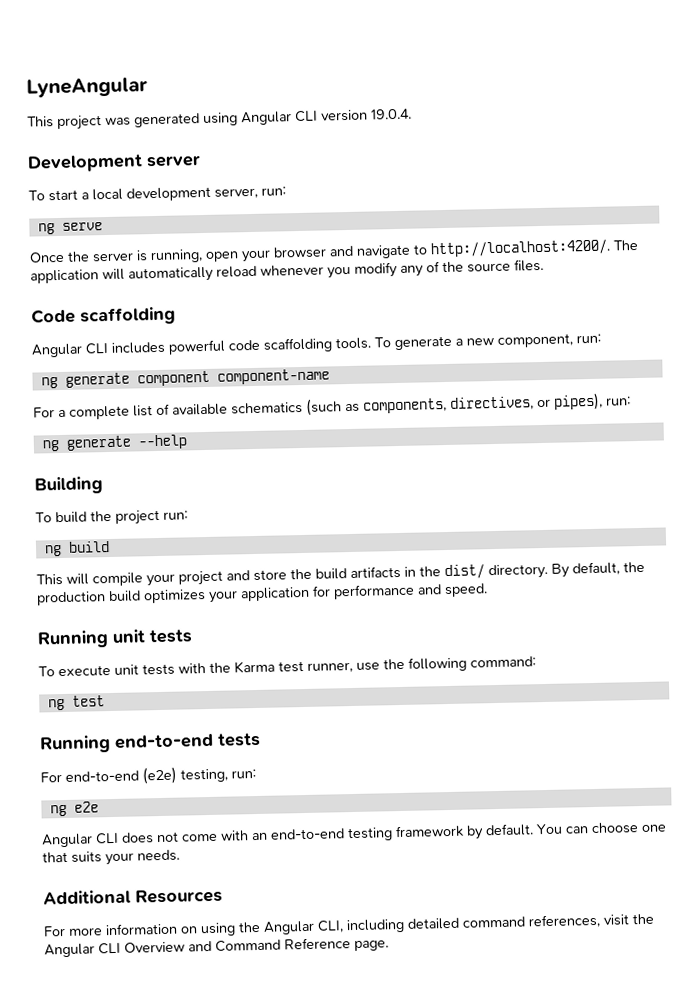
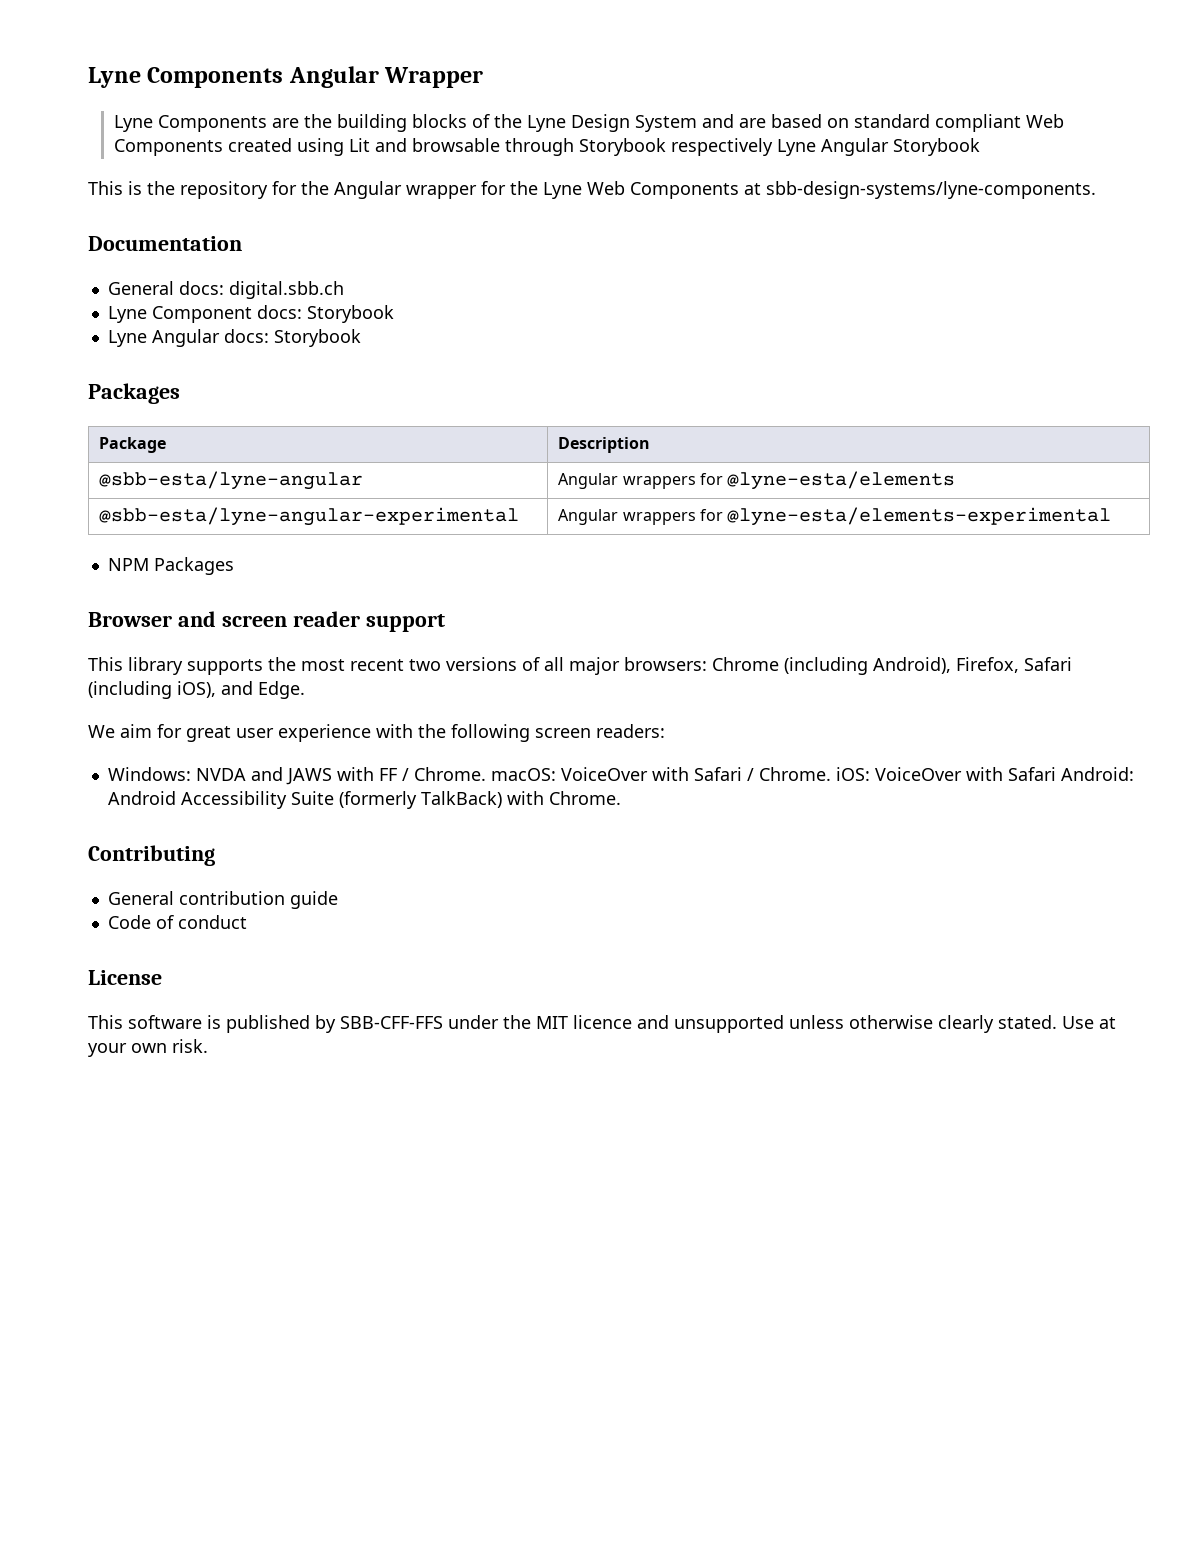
[26,77,148,98] [27,108,412,130] [27,154,201,173] [28,186,286,202] [37,222,103,235] [29,239,638,264] [30,258,544,284] [31,306,176,326] [31,333,601,358] [40,368,330,389] [33,392,631,420] [41,434,187,452] [34,476,103,495] [35,509,188,525] [43,541,110,557] [36,561,645,587] [36,583,488,606] [37,629,193,649] [38,656,536,677] [47,695,105,711] [39,732,261,754] [40,766,256,785] [49,801,99,817] [41,822,667,848] [42,849,180,866] [43,888,223,905] [43,913,654,937] [44,937,389,958] LyneAngular // This project was generated using Angular CLI version 19.0.4. // Development server // To start a local development server, run: // ng serve // Once the server is running, open your browser and navigate to http://localhost:4200/. The application will automatically reload whenever you modify any of the source files. // Code scaffolding // Angular CLI includes powerful code scaffolding tools. To generate a new component, run: // ng generate component component-name // For a complete list of available schematics (such as components, directives, or pipes), run: // ng generate --help // Building // To build the project run: // ng build // This will compile your project and store the build artifacts in the dist/ directory. By default, the production build optimizes your application for performance and speed. // Running unit tests // To execute unit tests with the Karma test runner, use the following command: // ng test // Running end-to-end tests // For end-to-end (e2e) testing, run: // ng e2e // Angular CLI does not come with an end-to-end testing framework by default. You can choose one that suits your needs. // Additional Resources // For more information on using the Angular CLI, including detailed command references, visit the Angular CLI Overview and Command Reference page. -> [88,66,484,88] [113,114,1064,132] [113,138,980,156] [88,181,1096,199] [88,236,242,251] [107,281,344,299] [107,305,394,323] [107,329,361,347] [88,383,180,404] [99,437,167,453] [558,437,651,453] [99,471,364,490] [558,471,956,490] [99,507,520,526] [558,507,1112,526] [107,557,234,575] [88,611,445,632] [88,657,1072,675] [88,681,305,699] [88,724,665,742] [107,767,1134,785] [107,791,621,809] [88,845,215,866] [107,891,338,909] [107,915,247,929] [88,970,162,985] [88,1015,1116,1033] [88,1039,208,1057] Lyne Components Angular Wrapper // Lyne Components are the building blocks of the Lyne Design System and are based on standard compliant Web Components created using Lit and browsable through Storybook respectively Lyne Angular Storybook // This is the repository for the Angular wrapper for the Lyne Web Components at sbb-design-systems/lyne-components. // Documentation // General docs: digital.sbb.ch // Lyne Component docs: Storybook // Lyne Angular docs: Storybook // Packages // Package | Description // @sbb-esta/lyne-angular | Angular wrappers for @lyne-esta/elements // @sbb-esta/lyne-angular-experimental | Angular wrappers for @lyne-esta/elements-experimental // NPM Packages // Browser and screen reader support // This library supports the most recent two versions of all major browsers: Chrome (including Android), Firefox, Safari (including iOS), and Edge. // We aim for great user experience with the following screen readers: // Windows: NVDA and JAWS with FF / Chrome. macOS: VoiceOver with Safari / Chrome. iOS: VoiceOver with Safari Android: Android Accessibility Suite (formerly TalkBack) with Chrome. // Contributing // General contribution guide // Code of conduct // License // This software is published by SBB-CFF-FFS under the MIT licence and unsupported unless otherwise clearly stated. Use at your own risk.

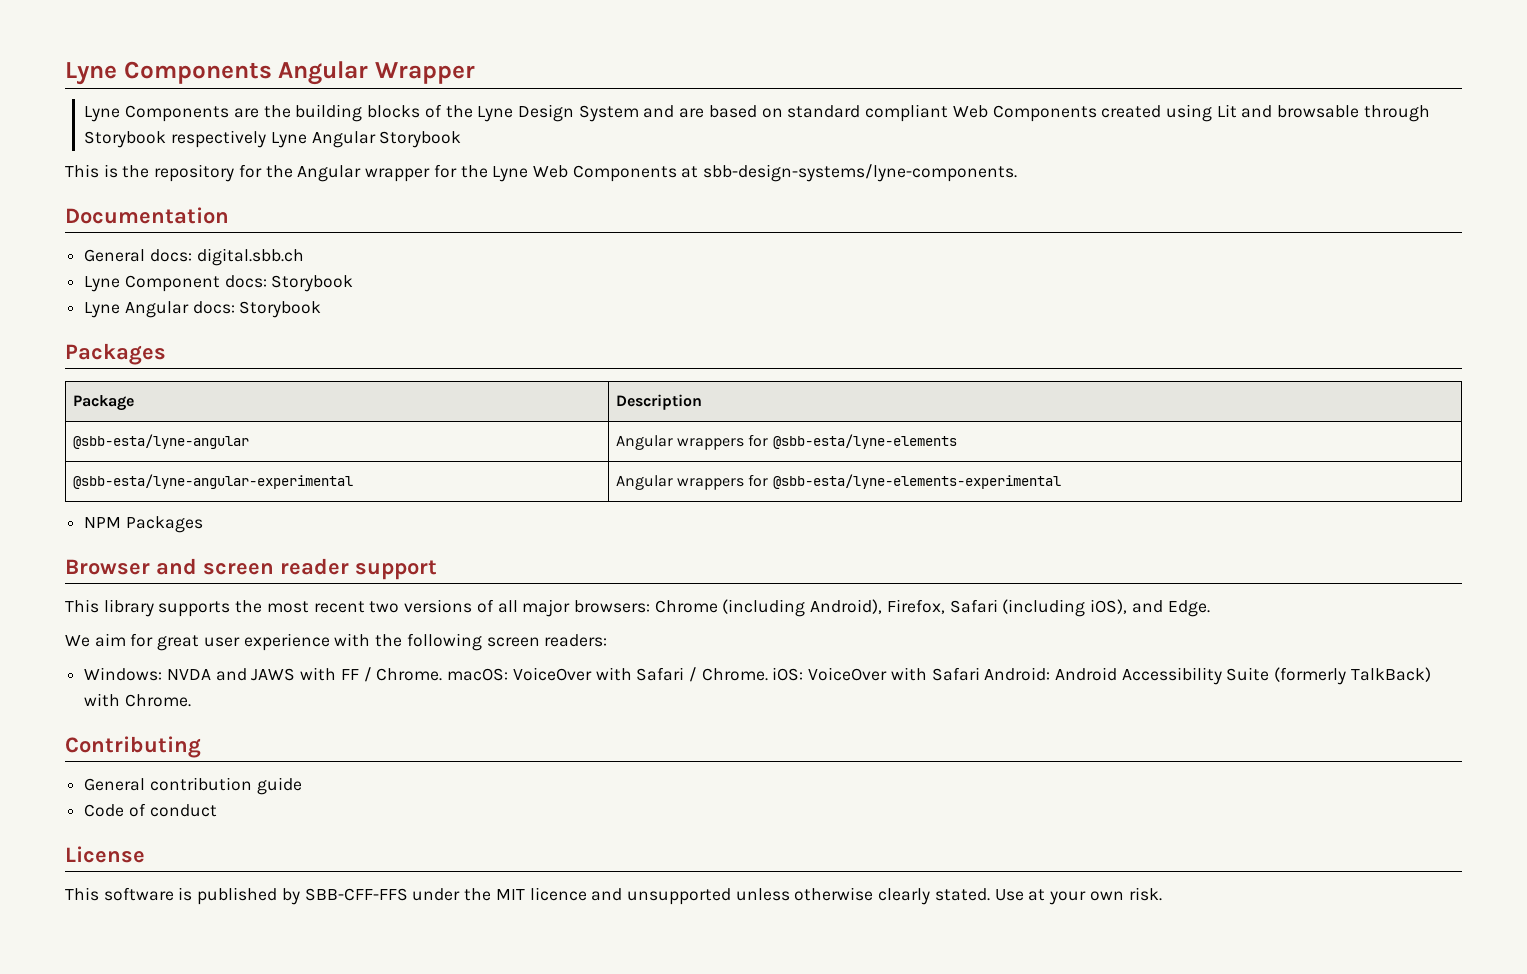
[727,471,956,490] @lyne-esta/elements -> [772,434,957,449] @sbb-esta/lyne-elements
[727,507,1112,526] @lyne-esta/elements-experimental -> [772,474,1061,489] @sbb-esta/lyne-elements-experimental

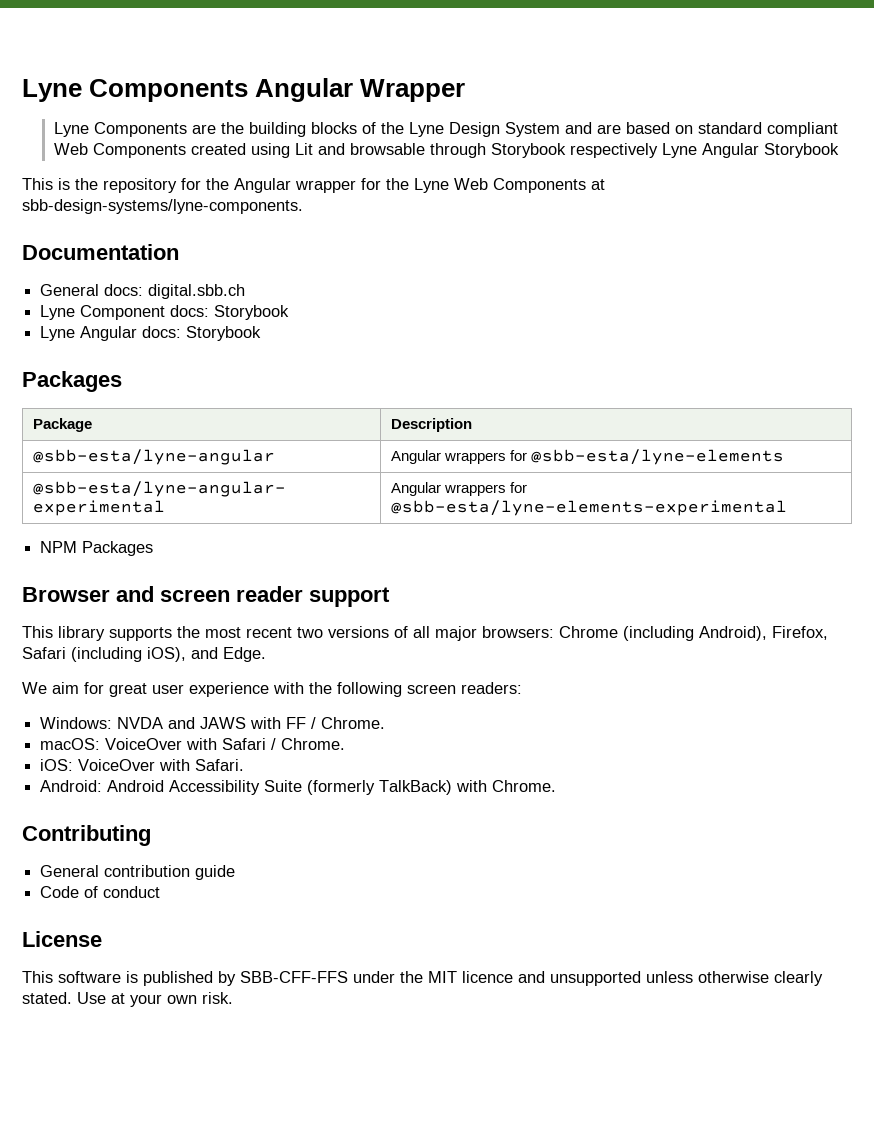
(443, 674) none -> (386, 723) //
(768, 674) none -> (346, 744) //
[931,667,980,681] Safari -> [195,759,245,771] Safari. //

